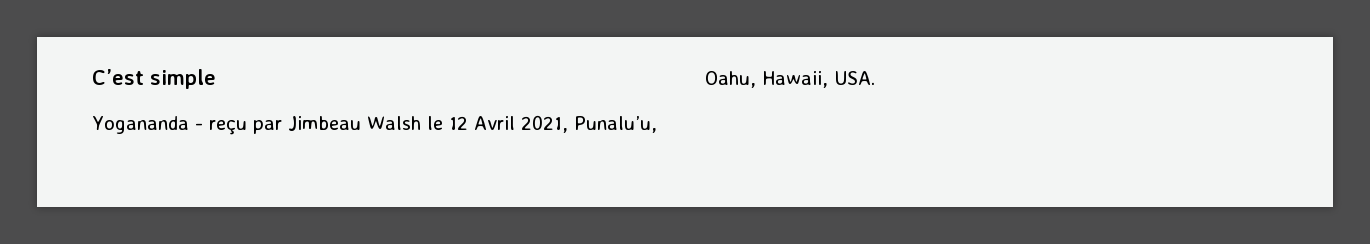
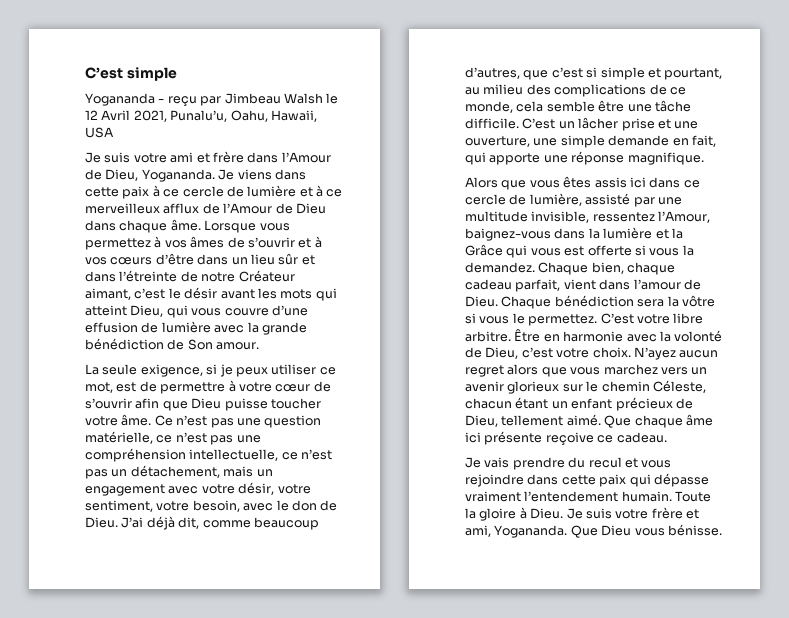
[834,71,875,85] USA. -> [85,127,114,138] [85,151,331,163] [85,169,306,182] [85,185,343,199] [85,203,326,214] [85,219,290,233] [85,236,322,250] [85,253,315,265] [85,270,295,282] [85,287,337,301] [85,305,308,318] [85,321,307,335] [85,338,260,350] [85,364,336,377] [85,380,331,394] [85,398,321,411] [85,414,322,428] [85,431,261,445] [85,448,333,462] [85,465,273,479] [85,482,311,496] [85,500,338,512] [85,516,319,530] [465,67,723,80] [465,84,686,97] [465,100,691,113] [465,117,699,131] [465,135,716,148] [465,151,704,165] [465,176,700,190] [465,193,682,207] [465,211,711,223] [465,227,683,241] [465,244,694,258] [465,262,676,275] [465,279,701,292] [465,295,715,309] [465,313,704,326] [465,329,723,342] [465,347,719,360] [465,364,708,377] [465,380,706,394] [465,397,693,411] [465,414,713,428] [465,431,667,446] [465,457,672,470] [465,473,709,487] [465,491,712,502] [465,507,699,521] [465,524,722,538] USA // Je suis votre ami et frère dans l’Amour de Dieu, Yogananda. Je viens dans cette paix à ce cercle de lumière et à ce merveilleux afflux de l’Amour de Dieu dans chaque âme. Lorsque vous permettez à vos âmes de s’ouvrir et à vos cœurs d’être dans un lieu sûr et dans l’étreinte de notre Créateur aimant, c’est le désir avant les mots qui atteint Dieu, qui vous couvre d’une effusion de lumière avec la grande bénédiction de Son amour. // La seule exigence, si je peux utiliser ce mot, est de permettre à votre cœur de s’ouvrir afin que Dieu puisse toucher votre âme. Ce n’est pas une question matérielle, ce n’est pas une compréhension intellectuelle, ce n’est pas un détachement, mais un engagement avec votre désir, votre sentiment, votre besoin, avec le don de Dieu. J’ai déjà dit, comme beaucoup d’autres, que c’est si simple et pourtant, au milieu des complications de ce monde, cela semble être une tâche difficile. C’est un lâcher prise et une ouverture, une simple demande en fait, qui apporte une réponse magnifique. // Alors que vous êtes assis ici dans ce cercle de lumière, assisté par une multitude invisible, ressentez l’Amour, baignez-vous dans la lumière et la Grâce qui vous est offerte si vous la demandez. Chaque bien, chaque cadeau parfait, vient dans l’amour de Dieu. Chaque bénédiction sera la vôtre si vous le permettez. C’est votre libre arbitre. Être en harmonie avec la volonté de Dieu, c’est votre choix. N’ayez aucun regret alors que vous marchez vers un avenir glorieux sur le chemin Céleste, chacun étant un enfant précieux de Dieu, tellement aimé. Que chaque âme ici présente reçoive ce cadeau. // Je vais prendre du recul et vous rejoindre dans cette paix qui dépasse vraiment l’entendement humain. Toute la gloire à Dieu. Je suis votre frère et ami, Yogananda. Que Dieu vous bénisse.

